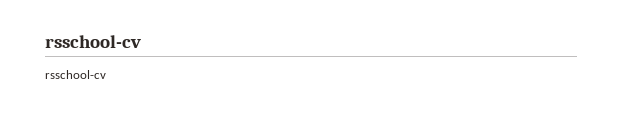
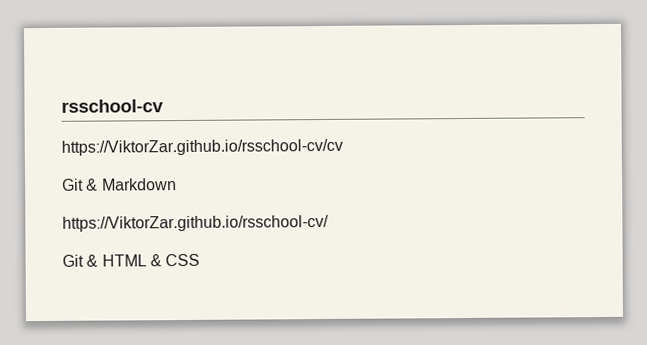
[45,70,106,79] rsschool-cv -> [61,138,343,156] [62,178,177,191] [62,214,329,232] [62,253,201,267] https://ViktorZar.github.io/rsschool-cv/cv // Git & Markdown // https://ViktorZar.github.io/rsschool-cv/ // Git & HTML & CSS

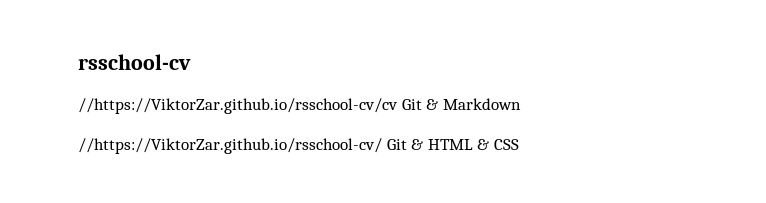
[61,138,343,156] https://ViktorZar.github.io/rsschool-cv/cv // -> [78,98,398,114] //https://ViktorZar.github.io/rsschool-cv/cv
[62,214,329,232] https://ViktorZar.github.io/rsschool-cv/ // -> [78,138,382,154] //https://ViktorZar.github.io/rsschool-cv/

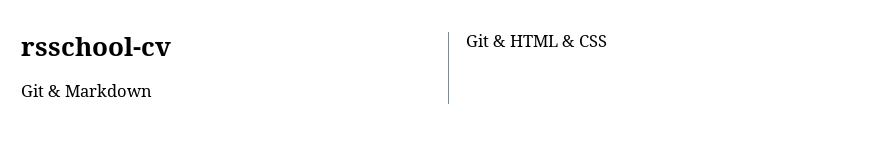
[78,98,398,114] //https://ViktorZar.github.io/rsschool-cv/cv -> (171, 46) none
[78,138,382,154] //https://ViktorZar.github.io/rsschool-cv/ -> (152, 90) none

